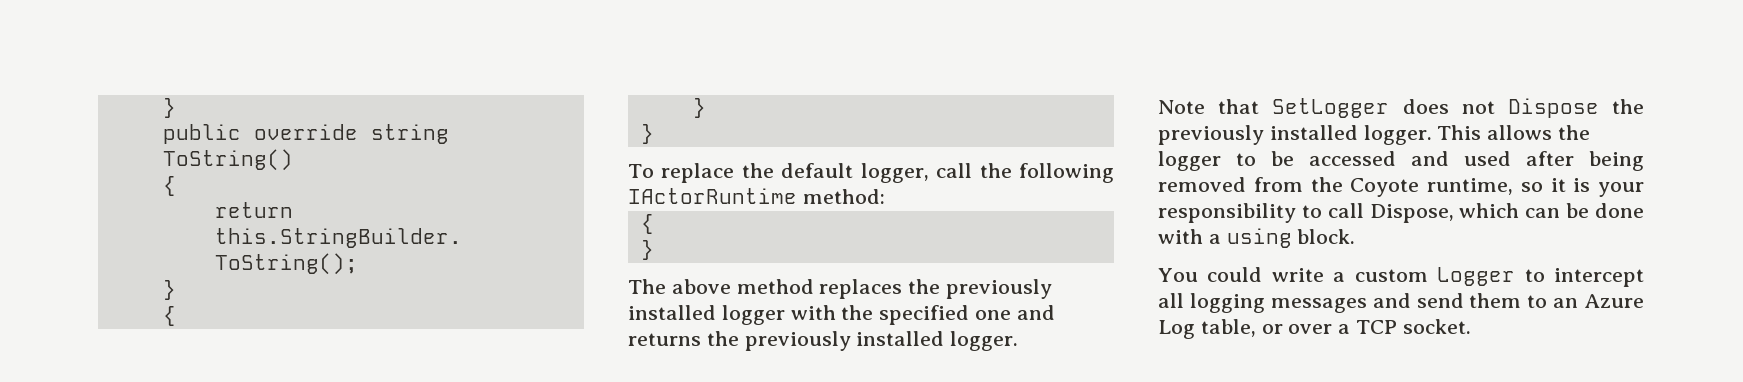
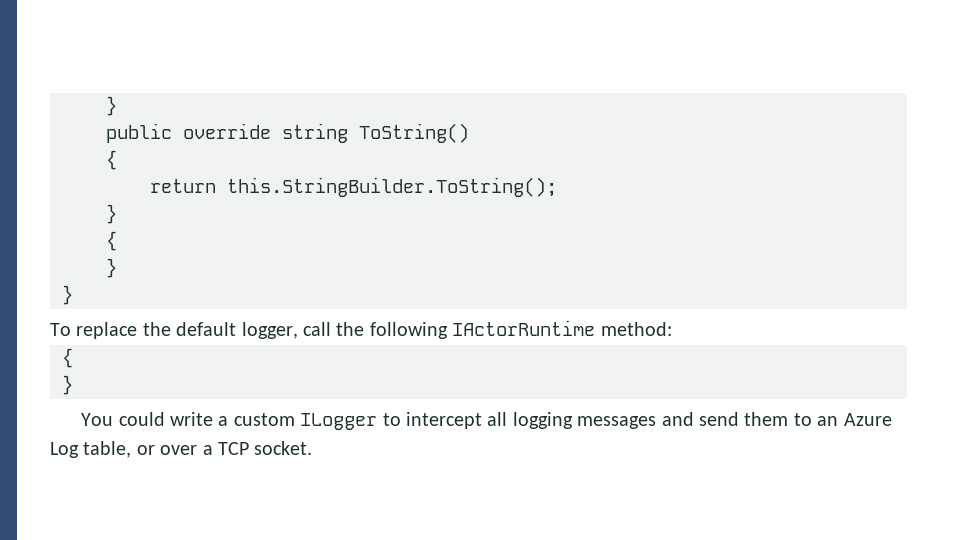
[628,279,1053,299] [628,305,1055,325] [628,331,1019,351] [1158,98,1644,118] [1158,125,1591,145] [1158,151,1644,171] [1158,177,1644,197] [1158,203,1644,223] [1158,228,1356,248] // The above method replaces the previously installed logger with the specified one and returns the previously installed logger. // Note that SetLogger does not Dispose the previously installed logger. This allows the logger to be accessed and used after being removed from the Coyote runtime, so it is your responsibility to call Dispose, which can be done with a using block. -> (73, 385) none
[1437,267,1516,286] Logger -> [300,413,378,430] ILogger

